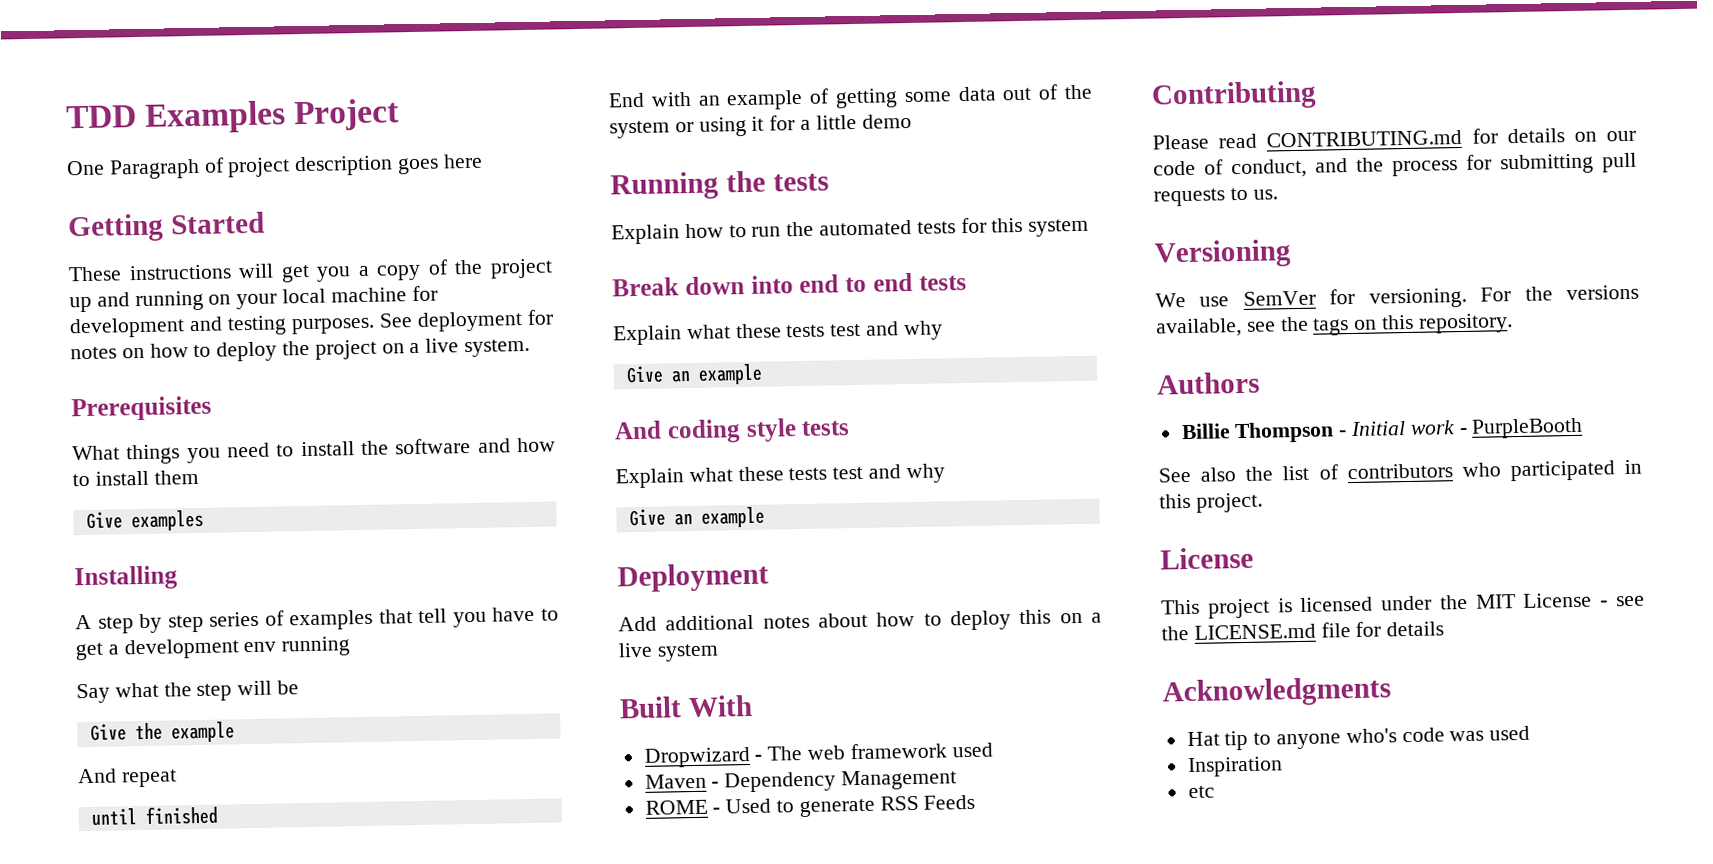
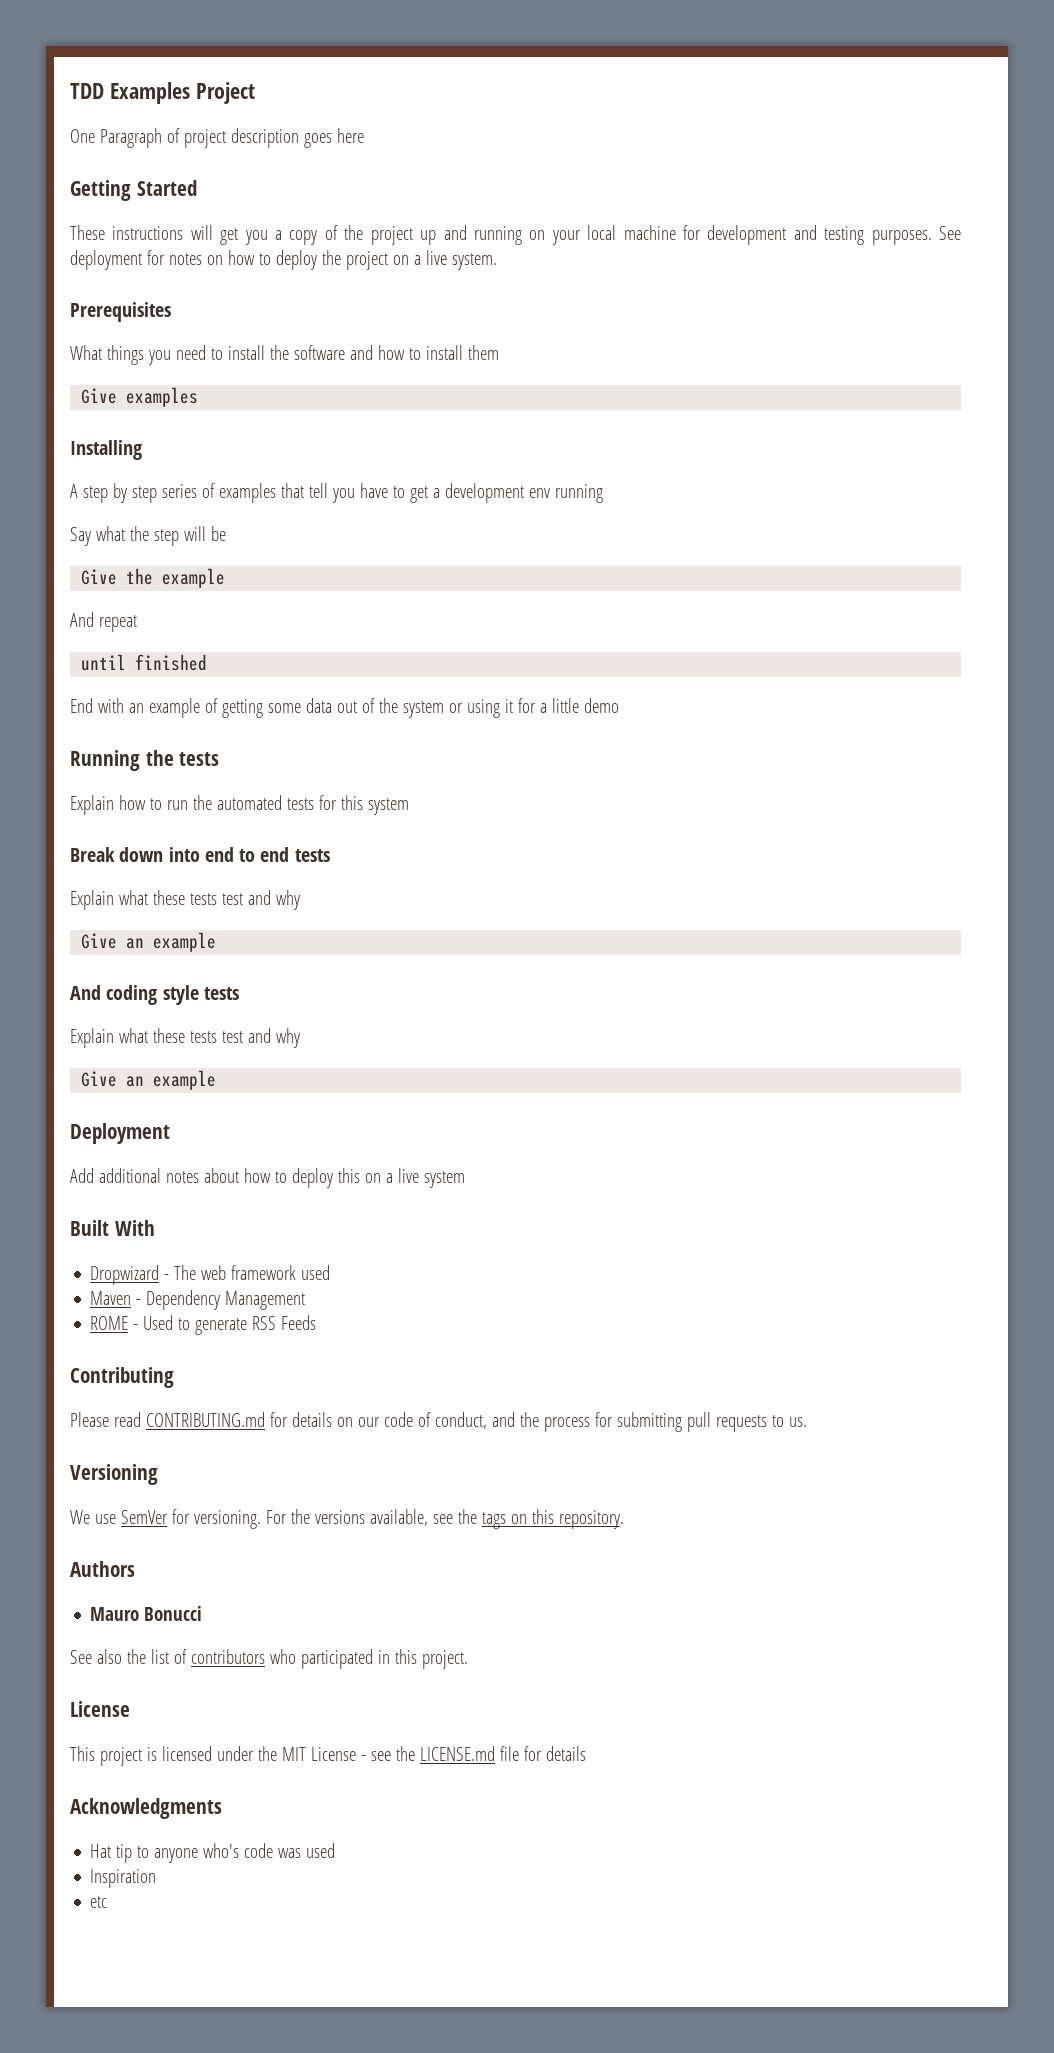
[1180,417,1584,444] Billie Thompson - Initial work - PurpleBooth -> [90,1606,203,1621] Mauro Bonucci

